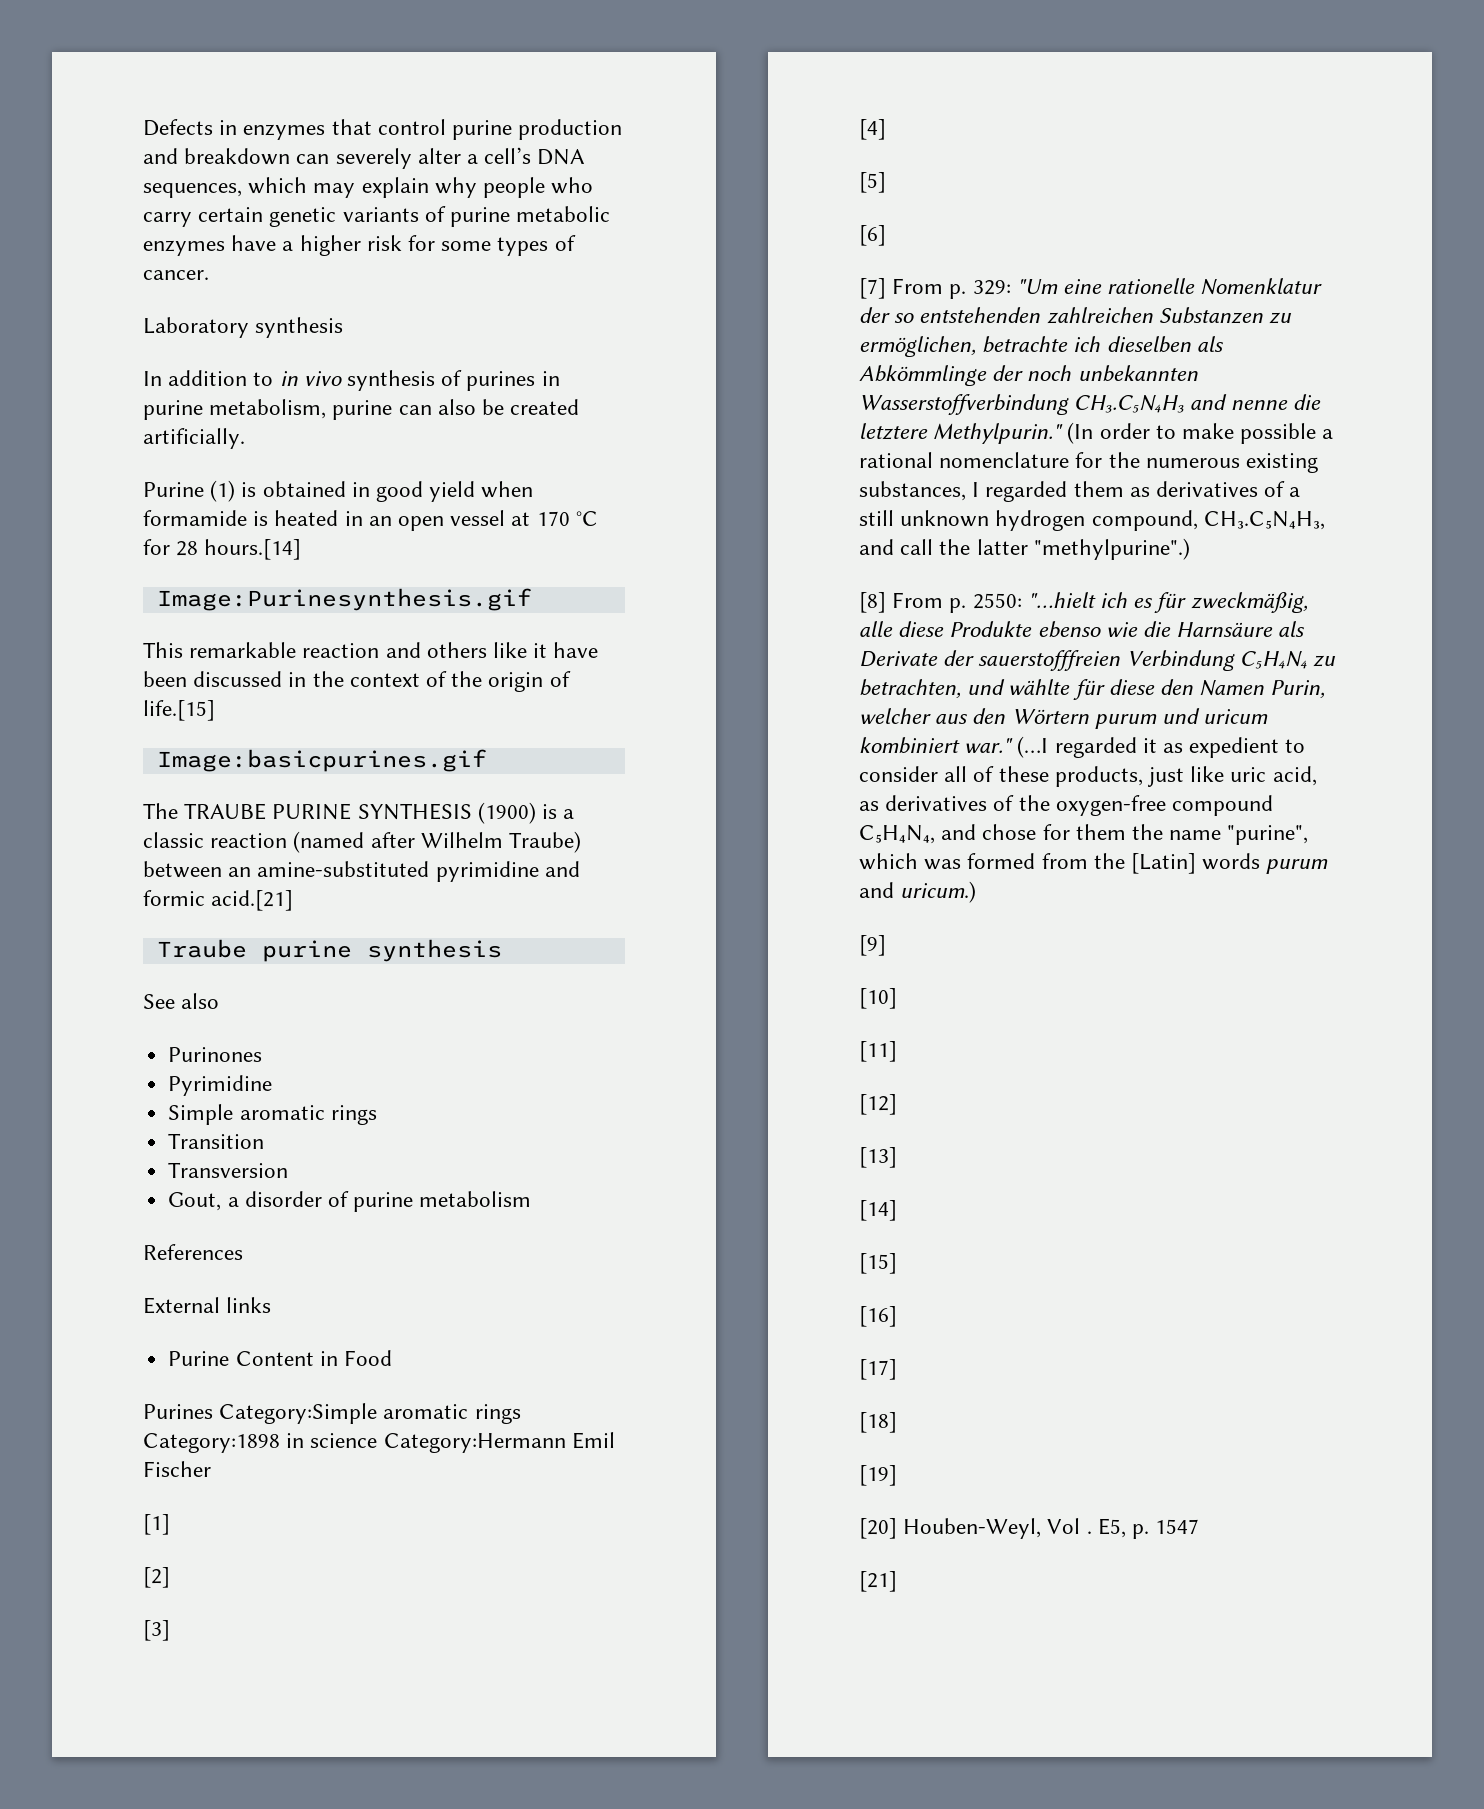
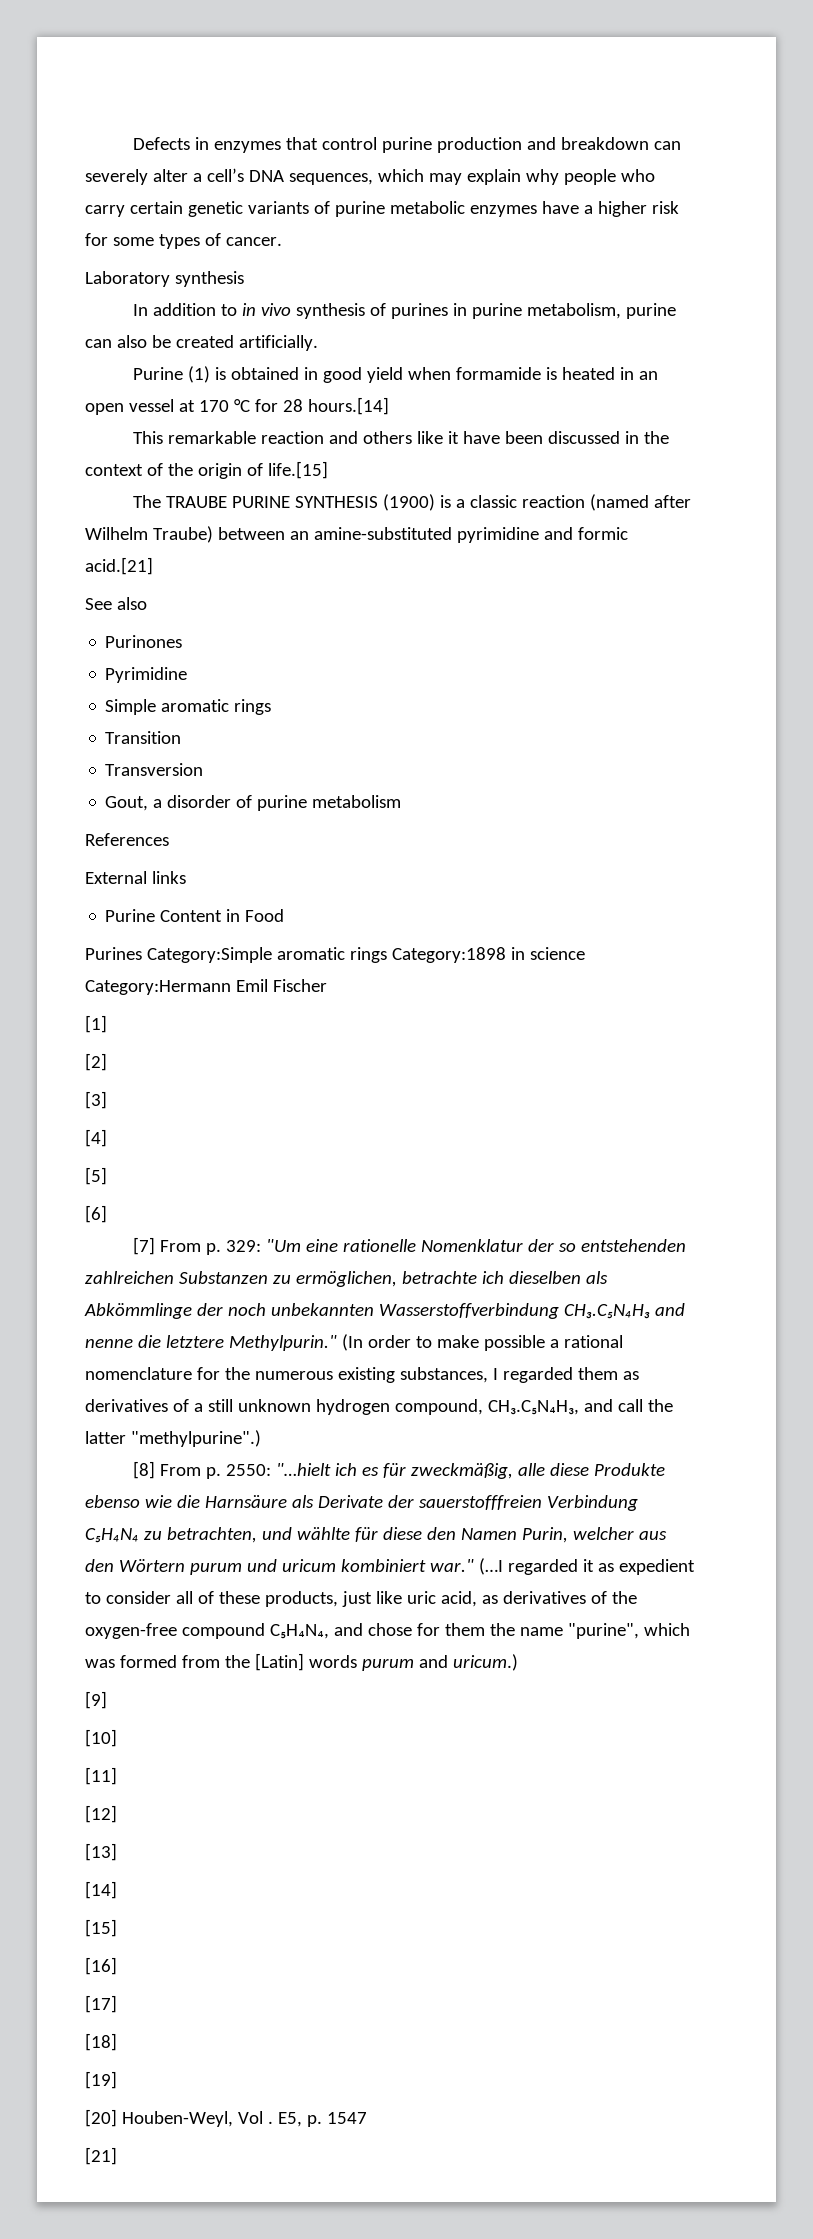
[156,588,532,611] // Image:Purinesynthesis.gif -> (389, 406) none
[156,749,487,772] // Image:basicpurines.gif -> (328, 470) none
[156,939,502,962] // Traube purine synthesis -> (153, 566) none

